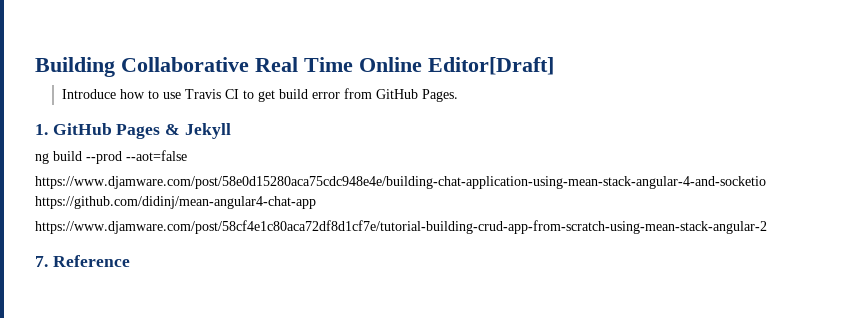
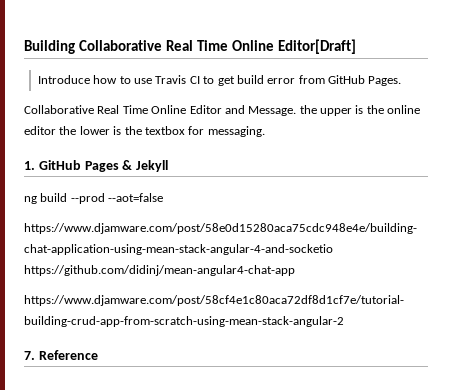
(459, 95) none -> [24,105,421,116] [24,126,265,137] // Collaborative Real Time Online Editor and Message. the upper is the online editor the lower is the textbox for messaging.

